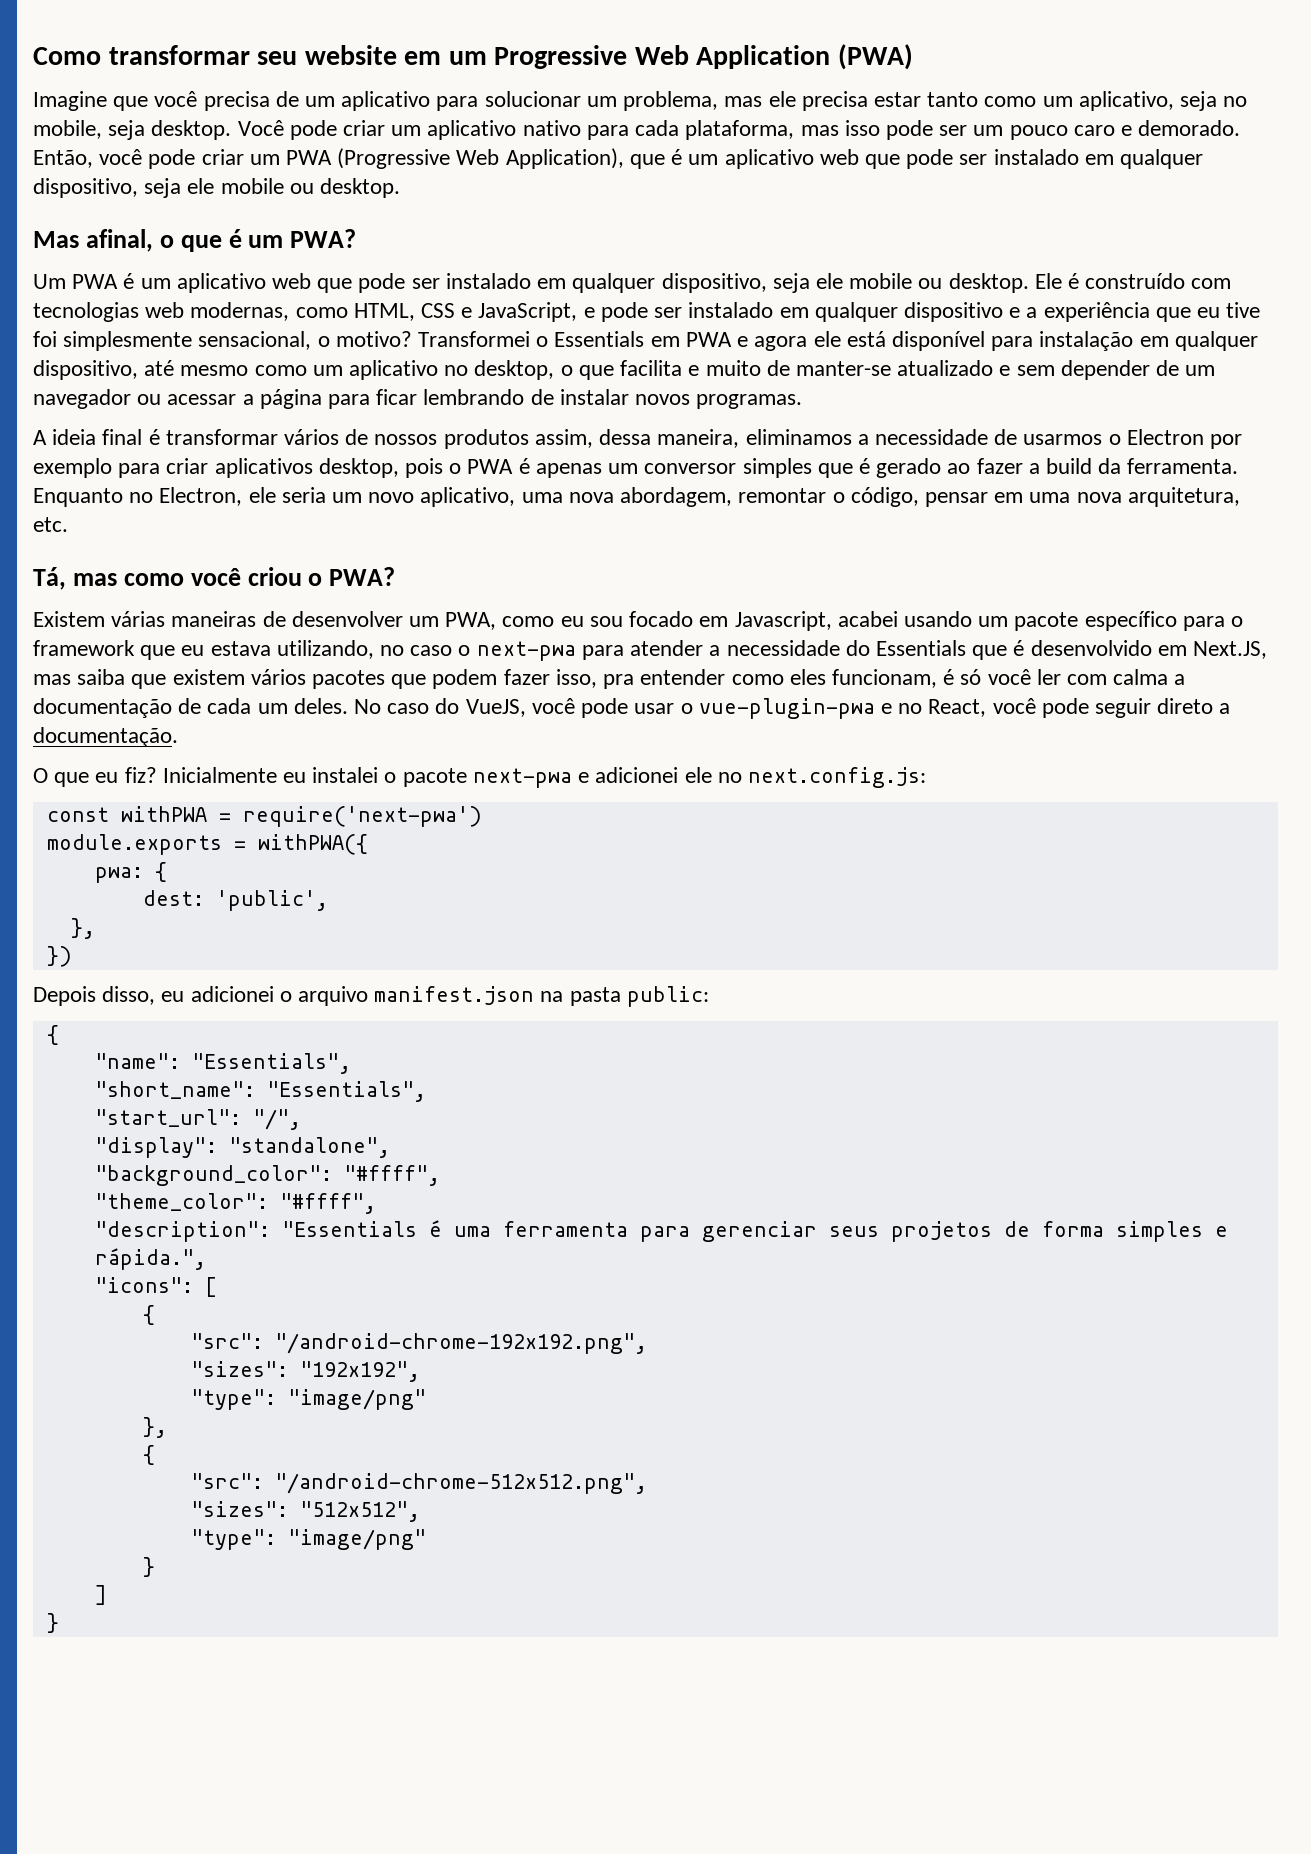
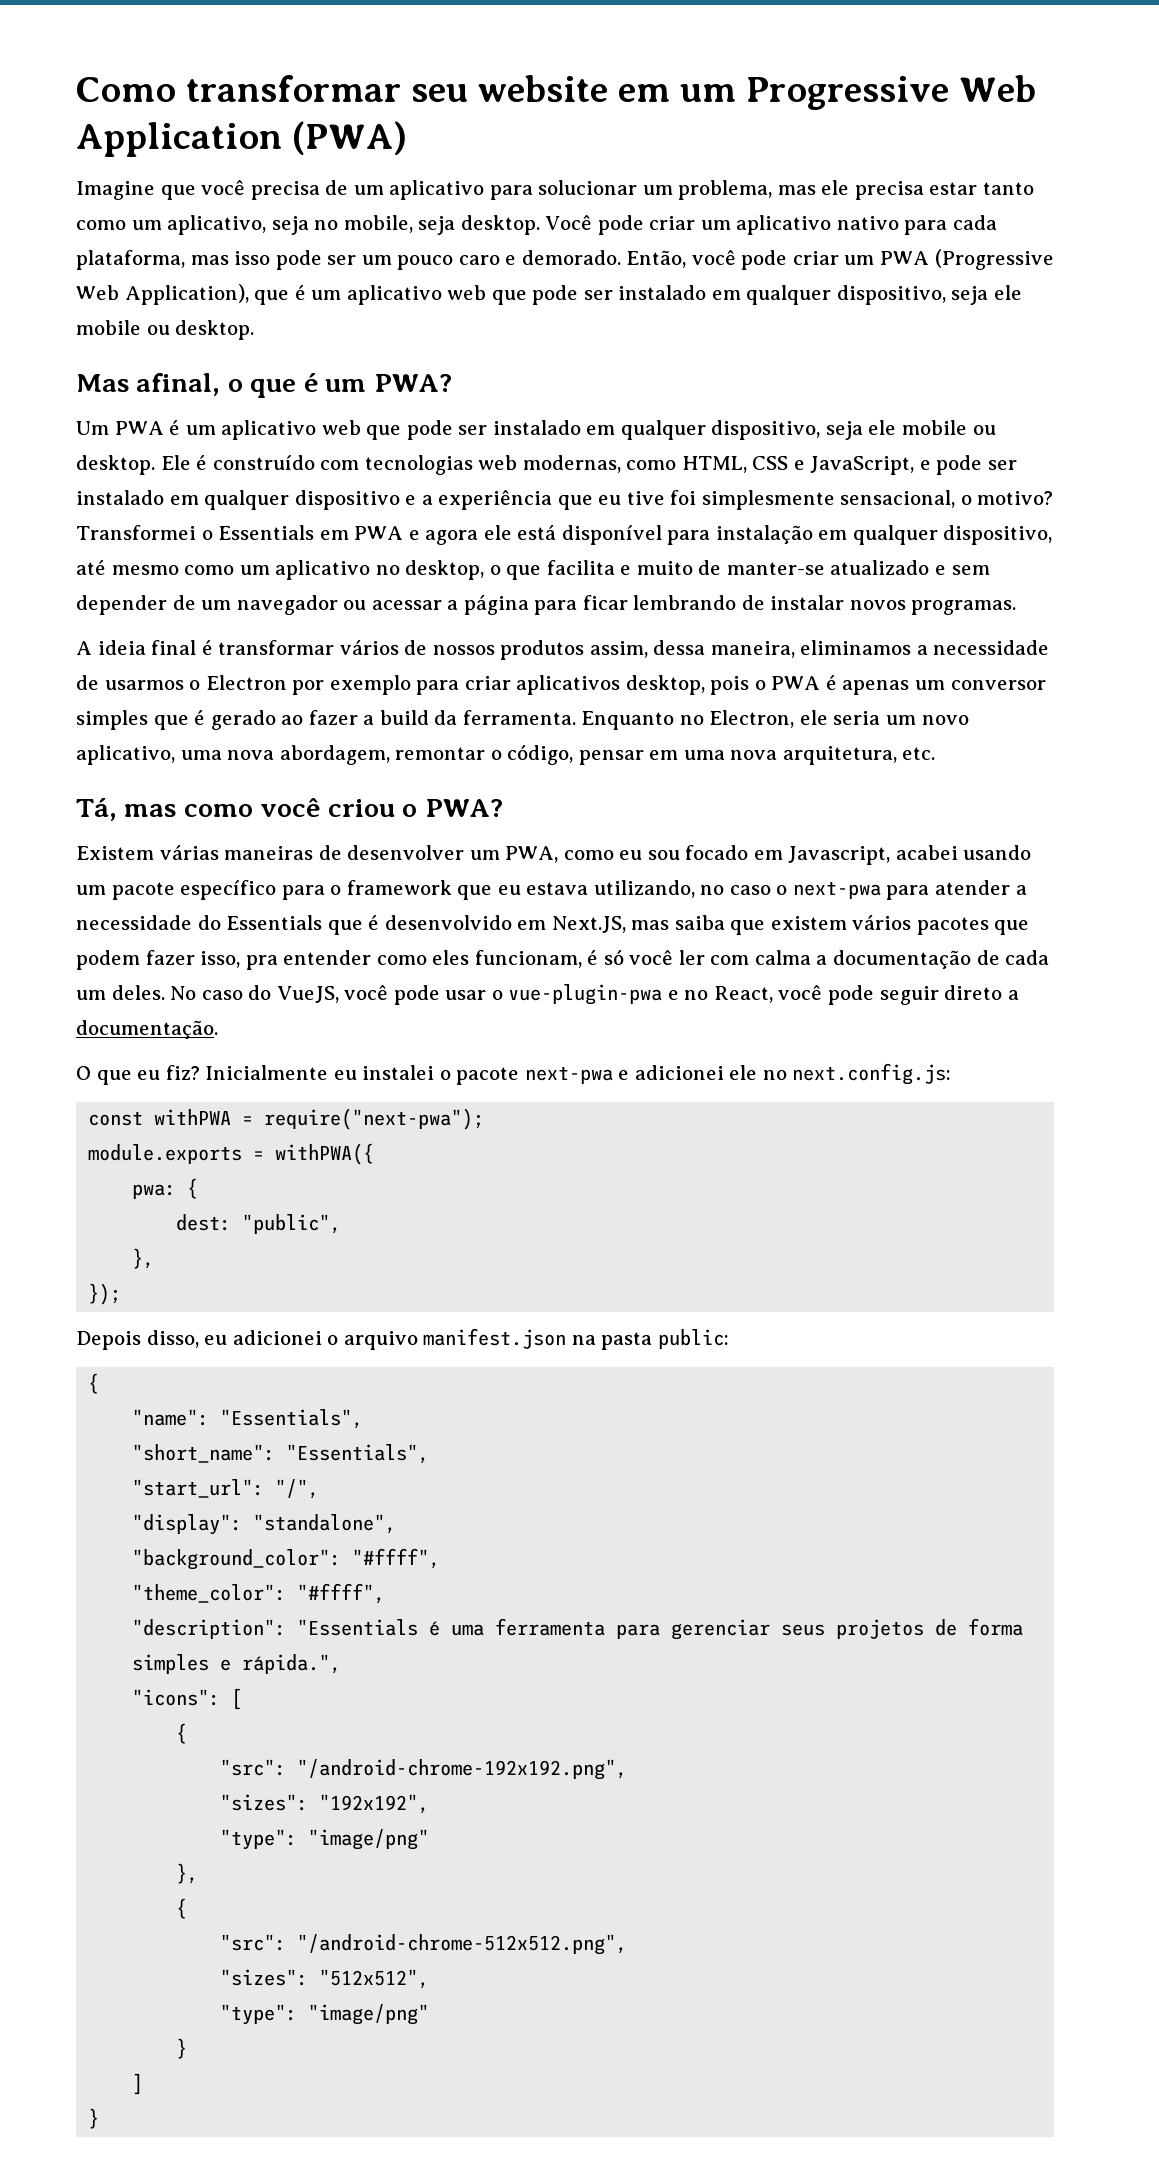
[242,806,482,827] require('next-pwa') -> [264,1108,485,1130] require("next-pwa");
[215,890,328,911] [70,918,95,939] [46,946,72,967] 'public', // }, // }) -> [242,1214,342,1234] [132,1248,155,1269] [88,1283,122,1305] "public", // }, // });

